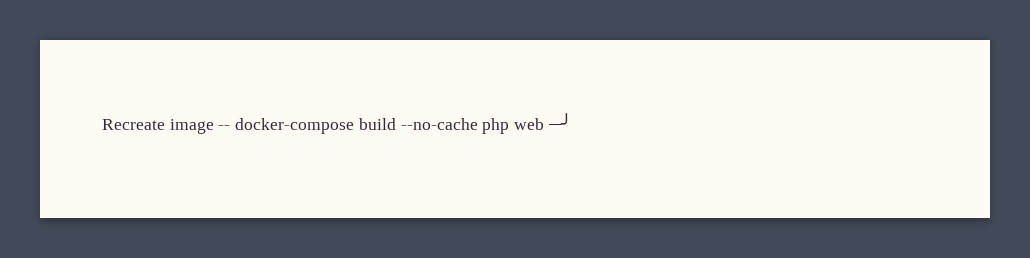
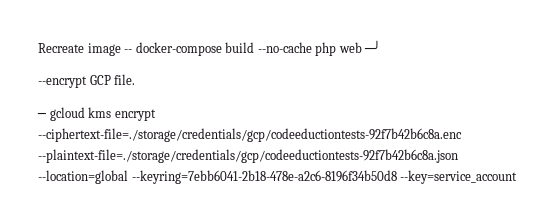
(572, 121) none -> [38,74,136,88] [37,107,156,121] [38,128,462,142] [38,149,458,163] [38,170,518,184] // --encrypt GCP file. // ─ gcloud kms encrypt --ciphertext-file=./storage/credentials/gcp/codeeductiontests-92f7b42b6c8a.enc --plaintext-file=./storage/credentials/gcp/codeeductiontests-92f7b42b6c8a.json --location=global --keyring=7ebb6041-2b18-478e-a2c6-8196f34b50d8 --key=service_account

